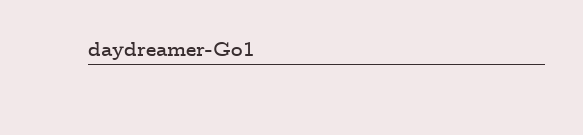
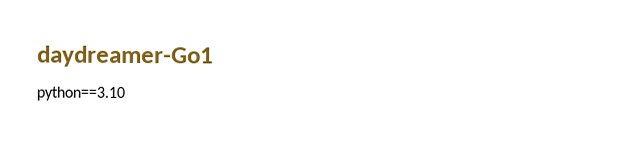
(255, 51) none -> [36,86,125,101] // python==3.10

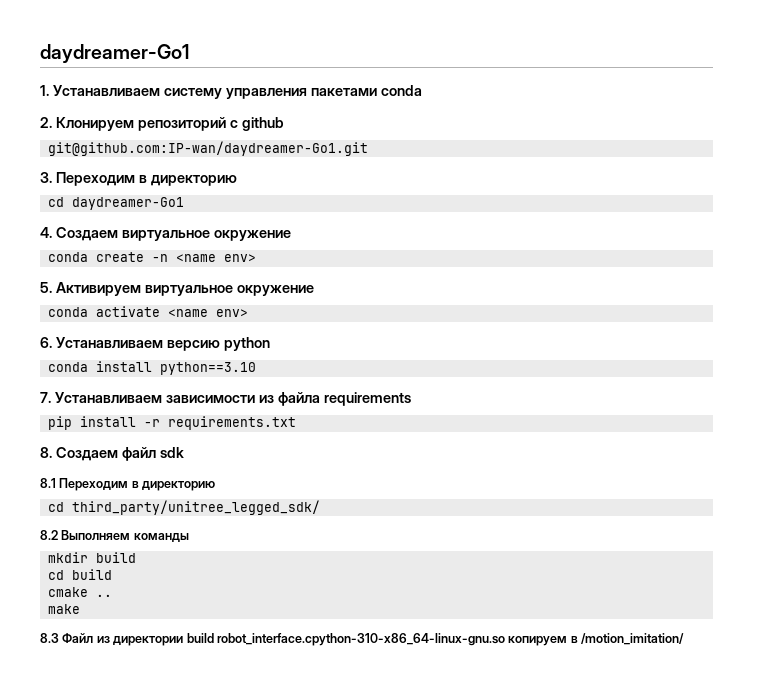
[37,45,214,68] [36,86,125,101] daydreamer-Go1 // python==3.10 -> [40,44,189,63] [40,85,422,99] [40,117,284,131] [47,141,368,156] [40,172,237,186] [47,197,184,210] [40,227,291,241] [47,252,256,262] [40,282,314,296] [47,306,248,317] [40,337,270,351] [47,361,256,375] [40,392,411,406] [47,416,296,430] [40,447,184,461] [40,478,216,491] [47,500,320,515] [40,530,189,542] [47,552,136,563] [47,569,112,580] [47,587,112,597] [47,604,80,614] [40,633,684,646] daydreamer-Go1 // 1. Устанавливаем систему управления пакетами conda // 2. Клонируем репозиторий с github // git@github.com:IP-wan/daydreamer-Go1.git // 3. Переходим в директорию // cd daydreamer-Go1 // 4. Создаем виртуальное окружение // conda create -n <name env> // 5. Активируем виртуальное окружение // conda activate <name env> // 6. Устанавливаем версию python // conda install python==3.10 // 7. Устанавливаем зависимости из файла requirements // pip install -r requirements.txt // 8. Создаем файл sdk // 8.1 Переходим в директорию // cd third_party/unitree_legged_sdk/ // 8.2 Выполняем команды // mkdir build // cd build // cmake .. // make // 8.3 Файл из директории build robot_interface.cpython-310-x86_64-linux-gnu.so копируем в /motion_imitation/

